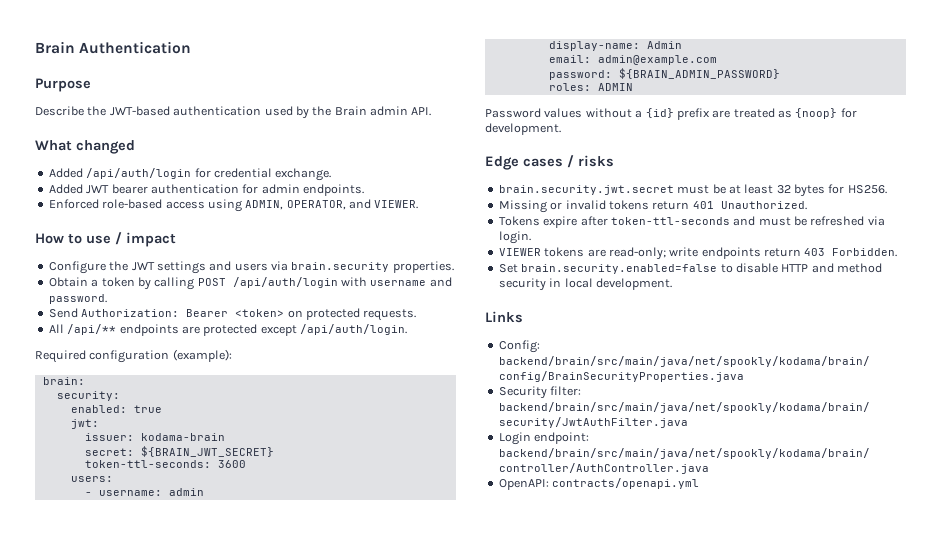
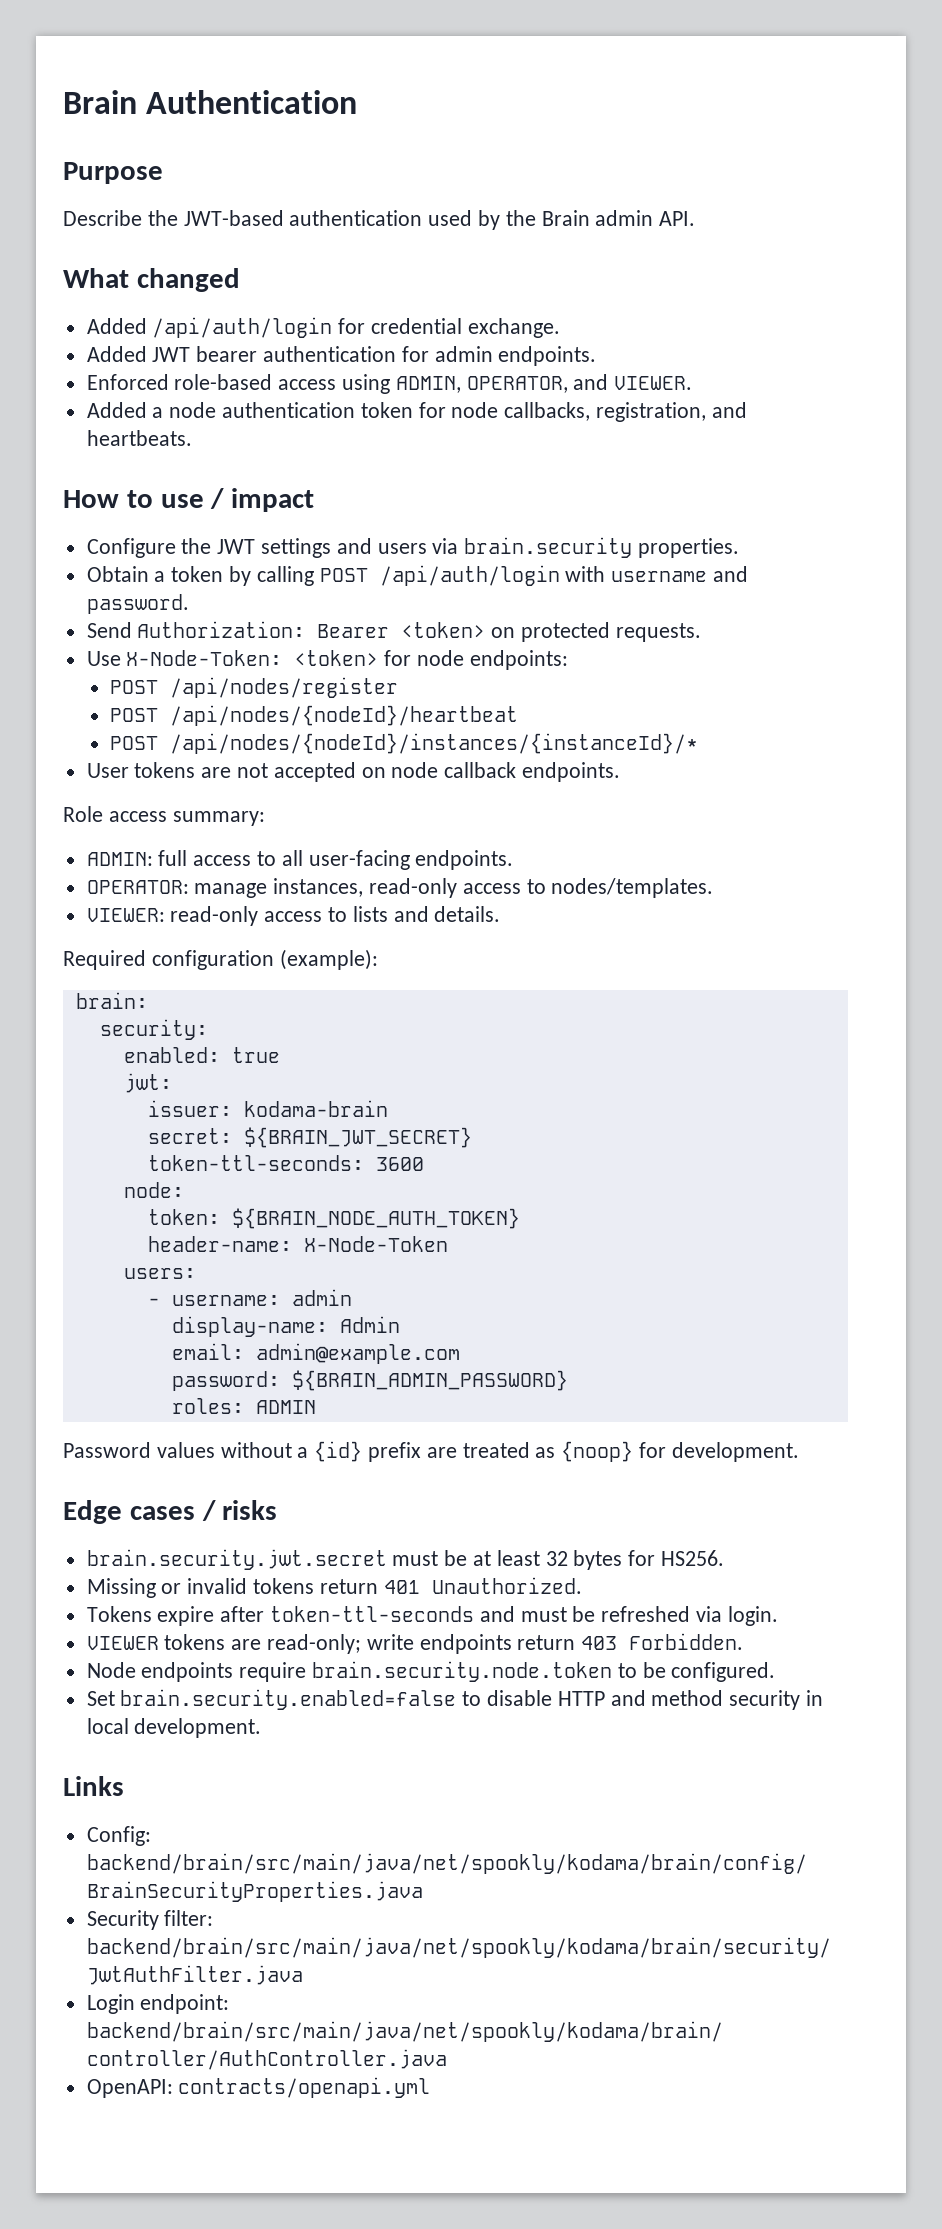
(419, 204) none -> [86,402,747,422] [86,430,192,446] // Added a node authentication token for node callbacks, registration, and heartbeats.
[48,324,407,336] All /api/** endpoints are protected except /api/auth/login. -> [86,650,568,670] [110,677,399,698] [110,705,519,726] [110,733,699,754] [86,762,621,782] [63,806,265,826] [86,850,514,870] [86,878,714,898] [86,906,501,926] Use X-Node-Token: <token> for node endpoints: // POST /api/nodes/register // POST /api/nodes/{nodeId}/heartbeat // POST /api/nodes/{nodeId}/instances/{instanceId}/* // User tokens are not accepted on node callback endpoints. // Role access summary: // ADMIN: full access to all user-facing endpoints. // OPERATOR: manage instances, read-only access to nodes/templates. // VIEWER: read-only access to lists and details.
(246, 464) none -> [123,1182,184,1198] [147,1208,520,1229] [147,1236,448,1252] // node: // token: ${BRAIN_NODE_AUTH_TOKEN} // header-name: X-Node-Token
(898, 252) none -> [86,1661,776,1682] // Node endpoints require brain.security.node.token to be configured.

